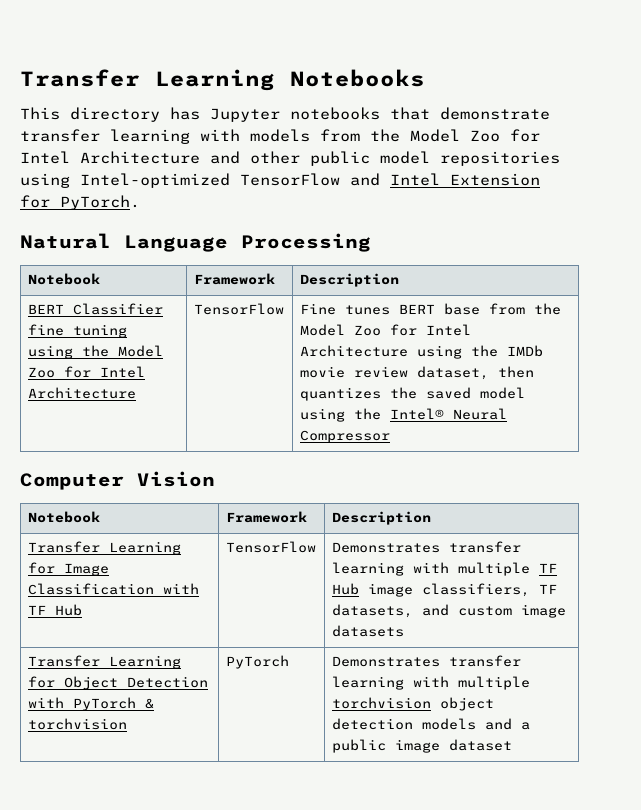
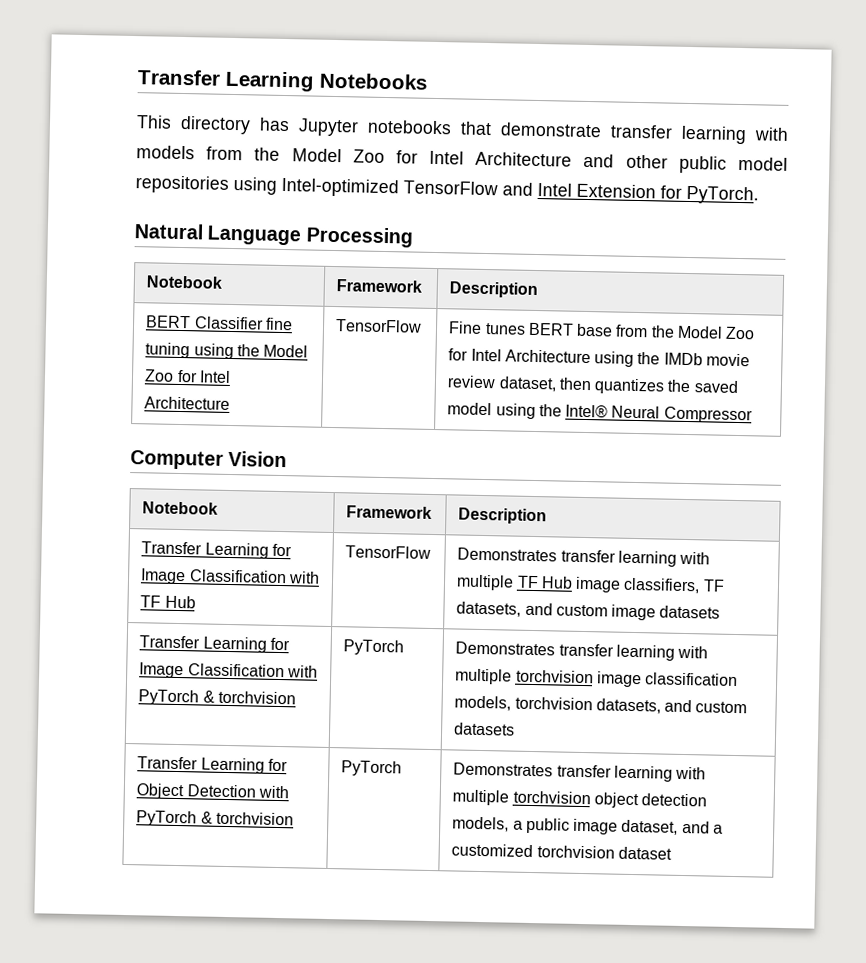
(404, 631) none -> [139,635,290,653] [139,662,318,679] [138,689,296,706] [343,639,405,656] [455,641,709,661] [455,668,739,688] [454,695,748,714] [454,722,516,736] // Transfer Learning for Image Classification with PyTorch & torchvision | PyTorch | Demonstrates transfer learning with multiple torchvision image classification models, torchvision datasets, and custom datasets
[421,718,512,730] models and -> [452,816,510,832] models,
(440, 746) none -> [621,819,724,835] [451,843,615,859] dataset, and a customized torchvision

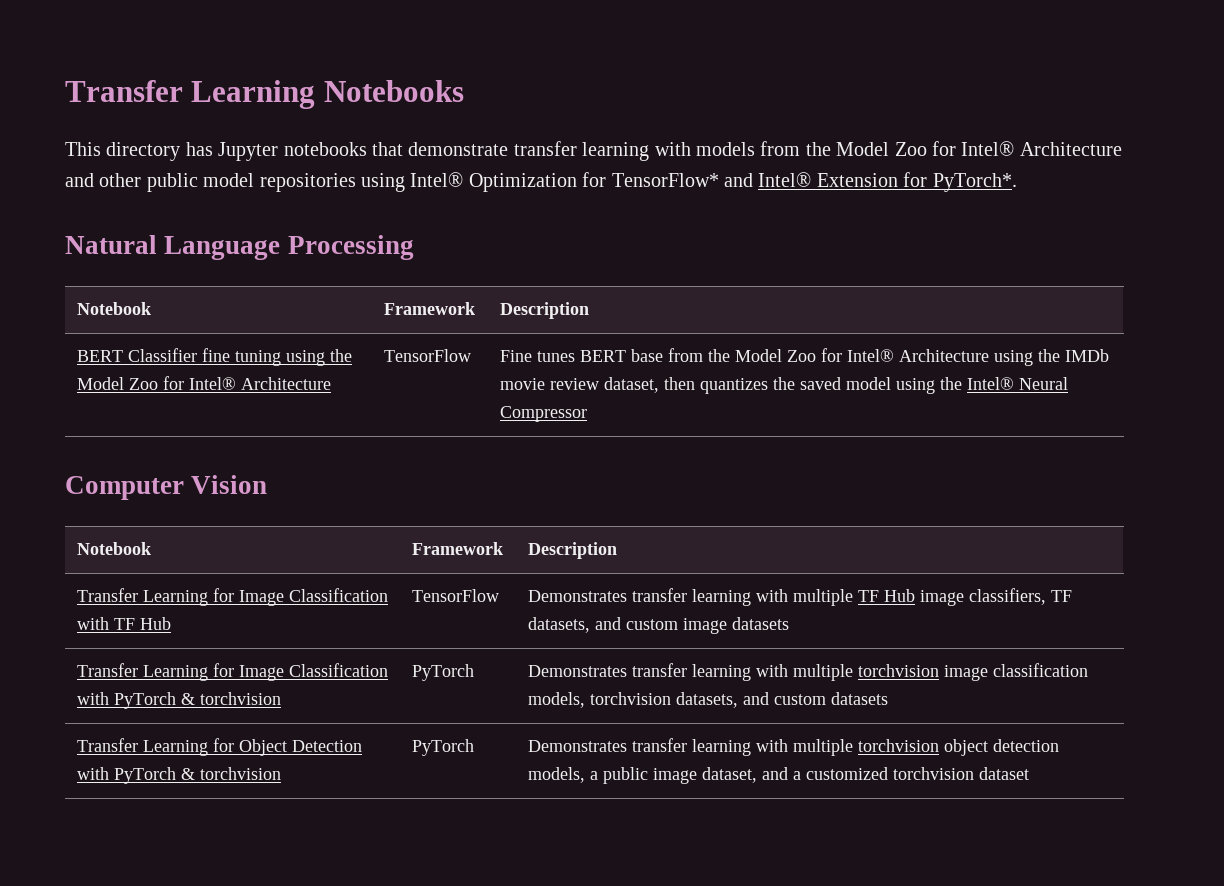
[429,150,465,165] Intel -> [961,141,1015,156] Intel®
[281,177,572,198] Intel-optimized TensorFlow and Intel -> [410,172,812,192] Intel® Optimization for TensorFlow* and Intel®
[686,185,759,205] PyTorch. -> [932,173,1017,192] PyTorch*.
[198,370,231,383] Intel -> [189,377,237,390] Intel®
[470,348,502,362] Intel -> [847,349,895,362] Intel®

